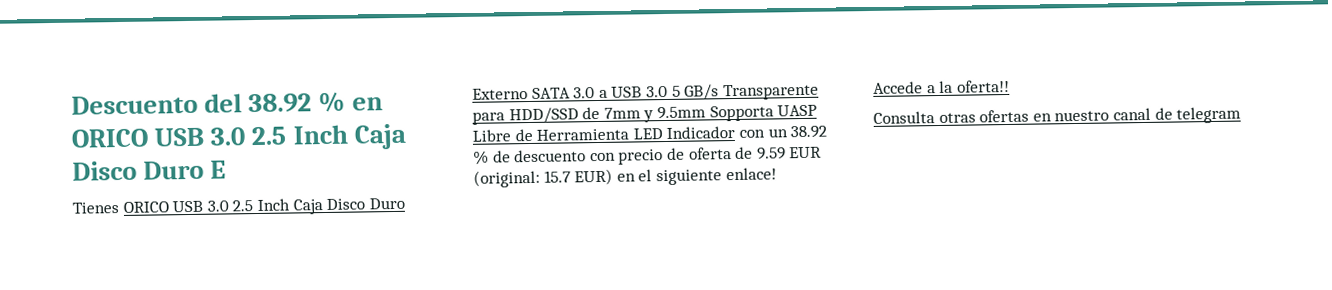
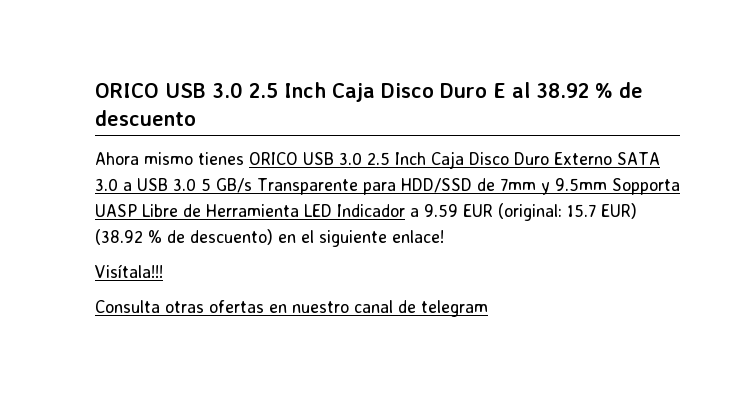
[71,91,383,115] Descuento del 38.92 % en -> (95, 90) none
[72,202,119,214] // Tienes -> [512,82,643,98] [95,110,196,126] [95,152,244,165] al 38.92 % de descuento // Ahora mismo tienes
[738,125,828,139] [473,146,754,165] con un 38.92 % de descuento con precio de oferta de -> [410,208,419,217] a
(614, 177) none -> [95,229,273,245] (38.92 % de descuento)
[873,79,1010,94] Accede a la oferta!! -> [95,264,163,278] Visítala!!!

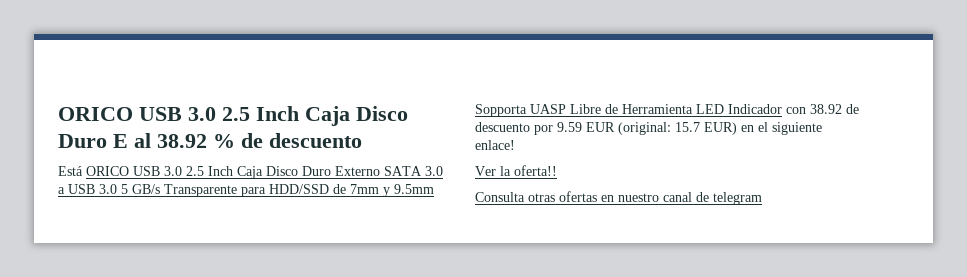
[95,152,244,165] Ahora mismo tienes -> [58,166,83,176] Está
[410,208,419,217] a -> [786,104,859,114] [475,122,553,135] con 38.92 de descuento por
[95,229,273,245] (38.92 % de descuento) -> (737, 128) none
[95,264,163,278] Visítala!!! -> [475,165,557,176] Ver la oferta!!

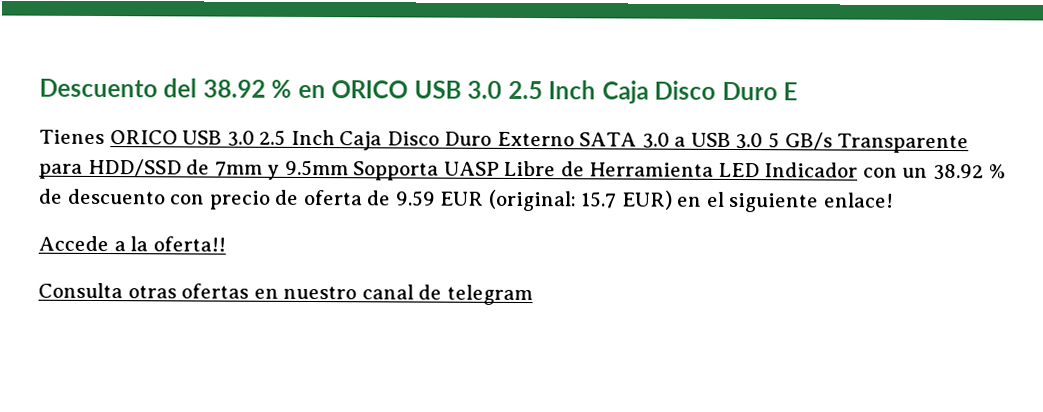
(58, 114) none -> [39,78,326,99] Descuento del 38.92 % en
[134,133,362,148] [58,166,83,176] al 38.92 % de descuento // Está -> [39,129,105,145] // Tienes
[810,104,859,114] [475,122,553,135] 38.92 de descuento por -> [902,163,1006,181] [39,188,392,210] un 38.92 % de descuento con precio de oferta de
[475,166,496,176] Ver -> [38,235,126,252] Accede a

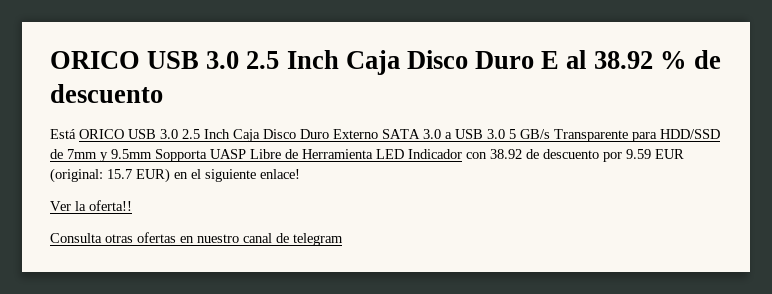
[39,78,326,99] Descuento del 38.92 % en -> (50, 60) none
[39,129,105,145] // Tienes -> [566,50,721,69] [50,84,163,103] [50,129,76,139] al 38.92 % de descuento // Está
[902,163,1006,181] [39,188,392,210] un 38.92 % de descuento con precio de oferta de -> [490,149,622,162] 38.92 de descuento por
[38,235,126,252] Accede a -> [50,201,71,211] Ver

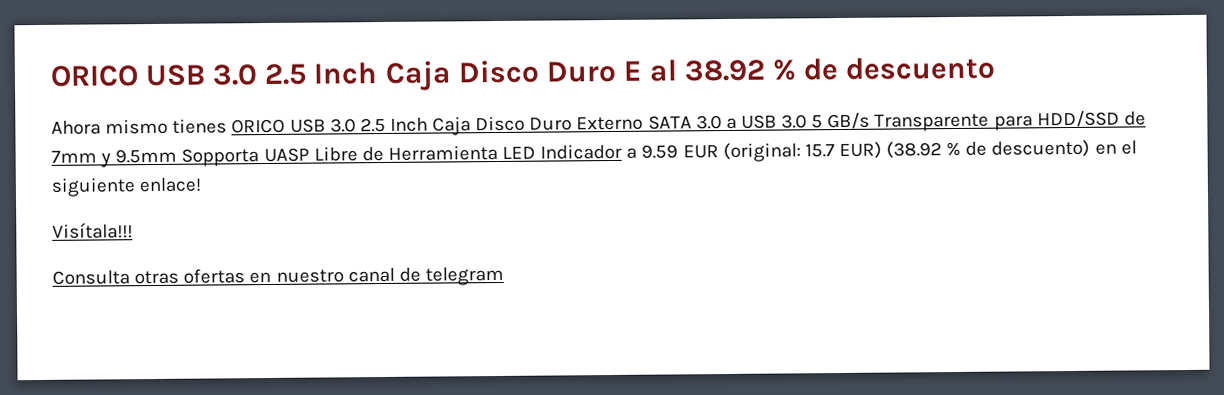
[50,129,76,139] Está -> [51,118,228,135] Ahora mismo tienes
[466,149,622,162] con 38.92 de descuento por -> [626,147,638,159] a
(170, 175) none -> [886,139,1091,159] (38.92 % de descuento)
[50,200,132,211] Ver la oferta!! -> [52,222,133,239] Visítala!!!

